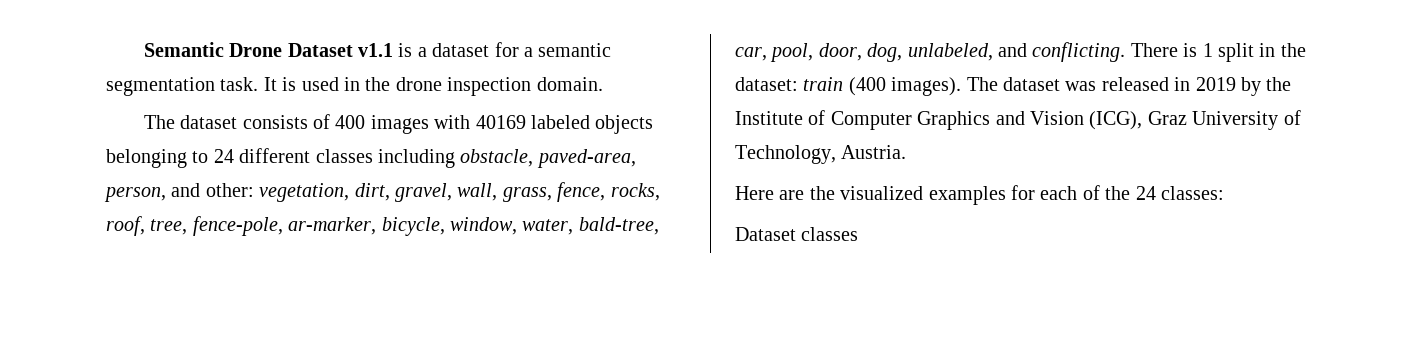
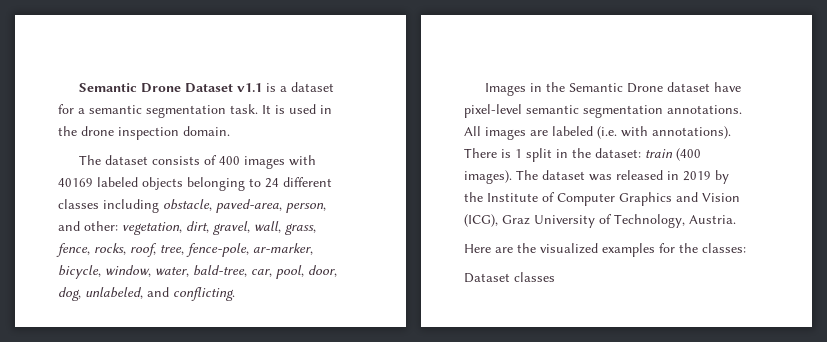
(1126, 52) none -> [484,82,741,96] [464,104,742,118] [464,126,731,140] // Images in the Semantic Drone dataset have pixel-level semantic segmentation annotations. All images are labeled (i.e. with annotations).
[1040,185,1156,200] each of the 24 -> [679,243,698,253] the

